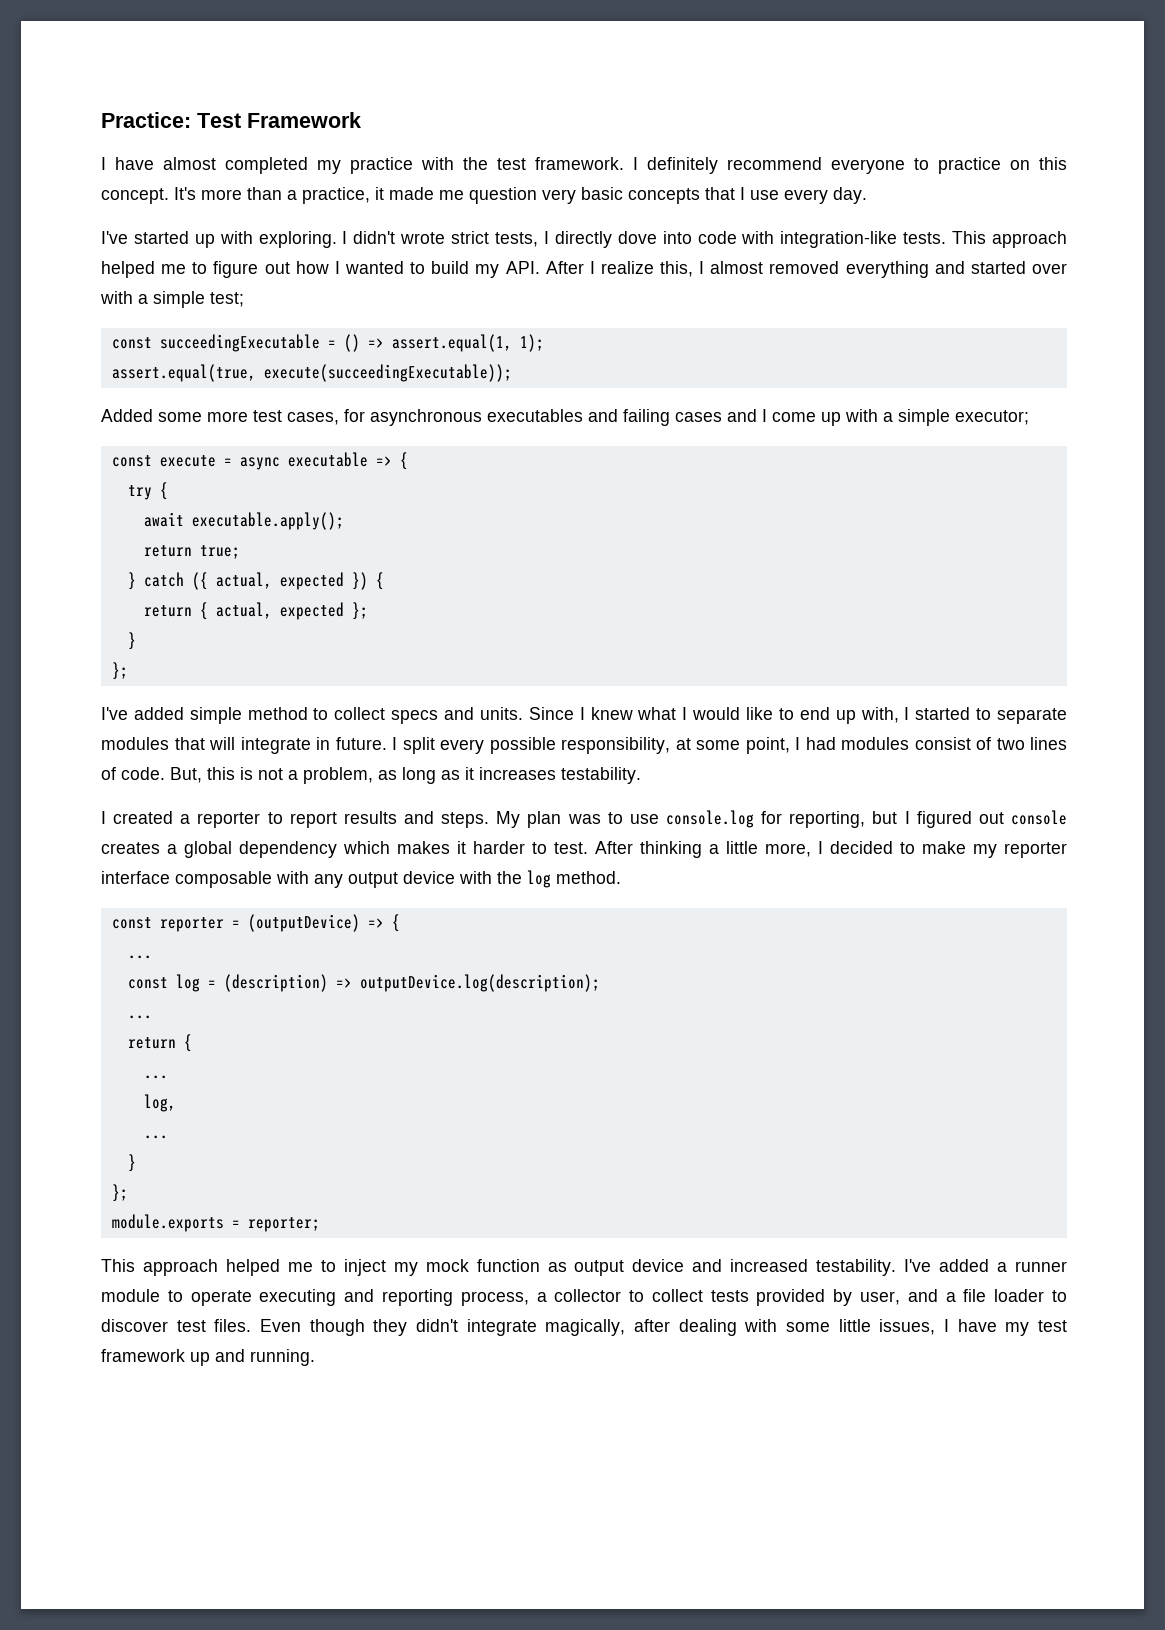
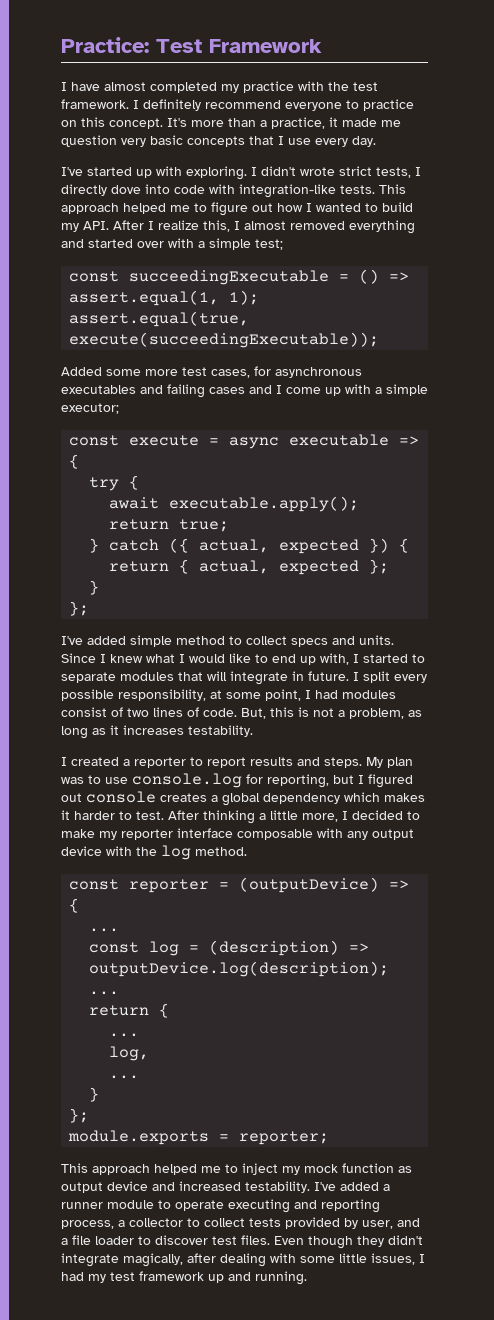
[957,1319,997,1332] have -> [61,1272,84,1281] had

